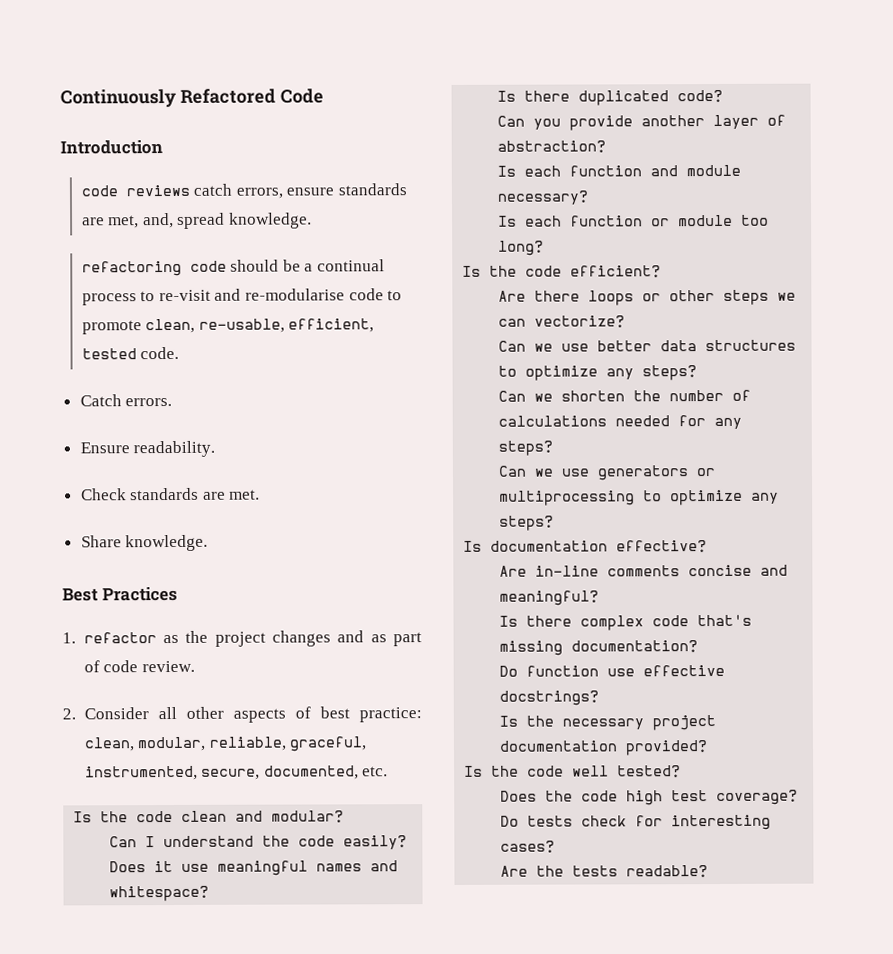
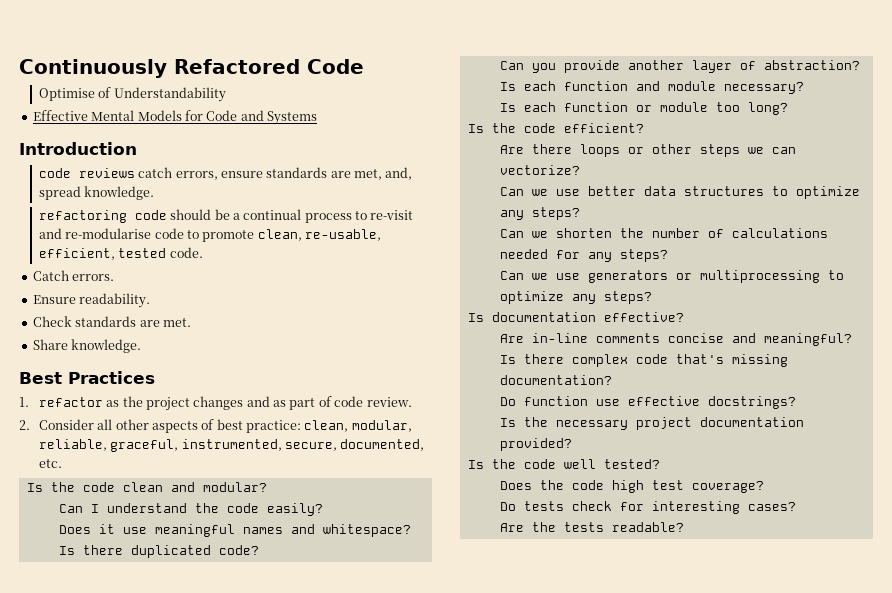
(324, 96) none -> [38,87,226,102] [32,110,317,125] // Optimise of Understandability // Effective Mental Models for Code and Systems

